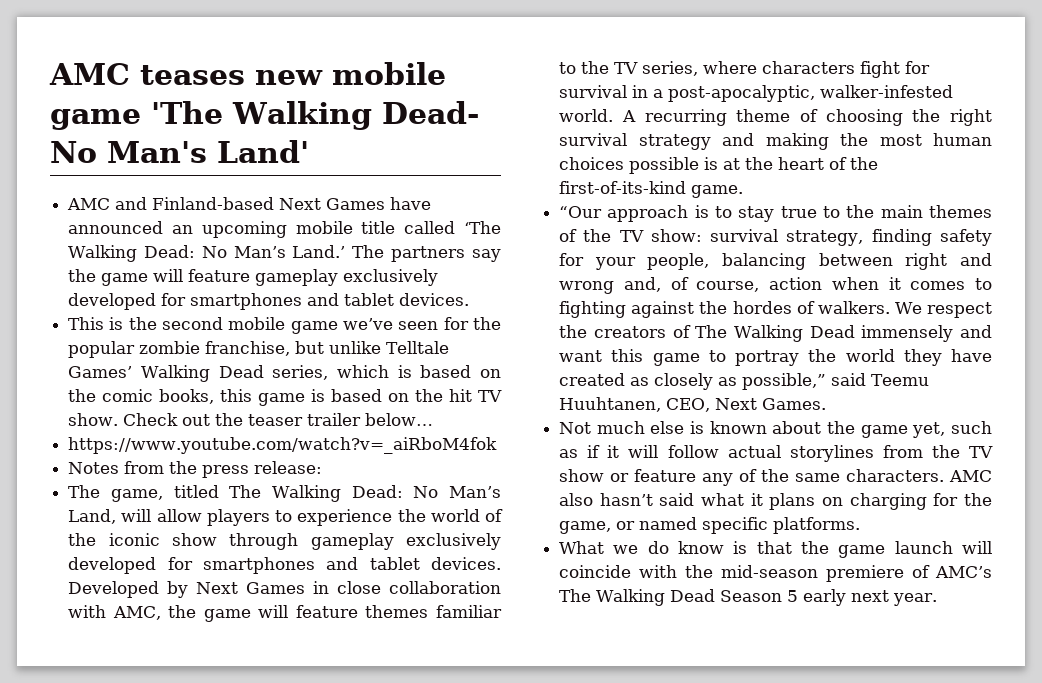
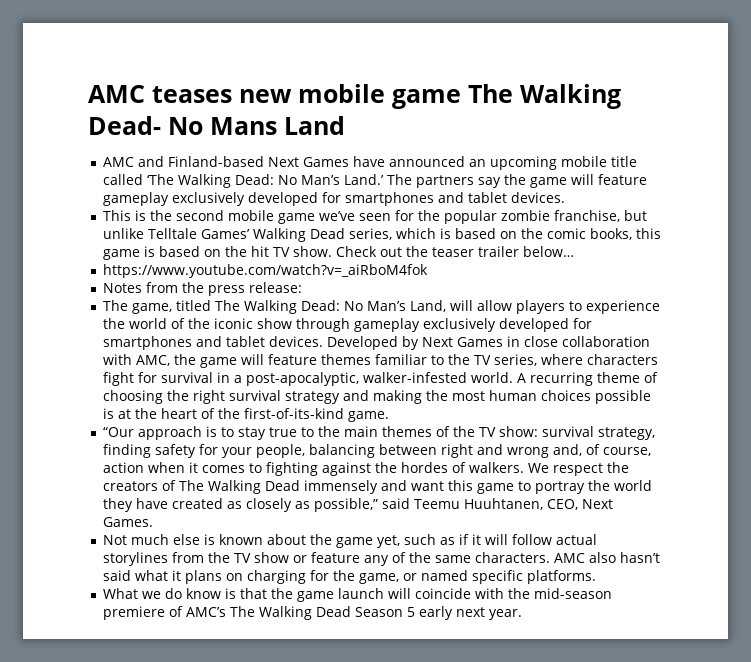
[151,101,223,124] 'The -> [468,84,513,103] The
[107,140,309,163] Man's Land' -> [210,116,345,135] Mans Land

